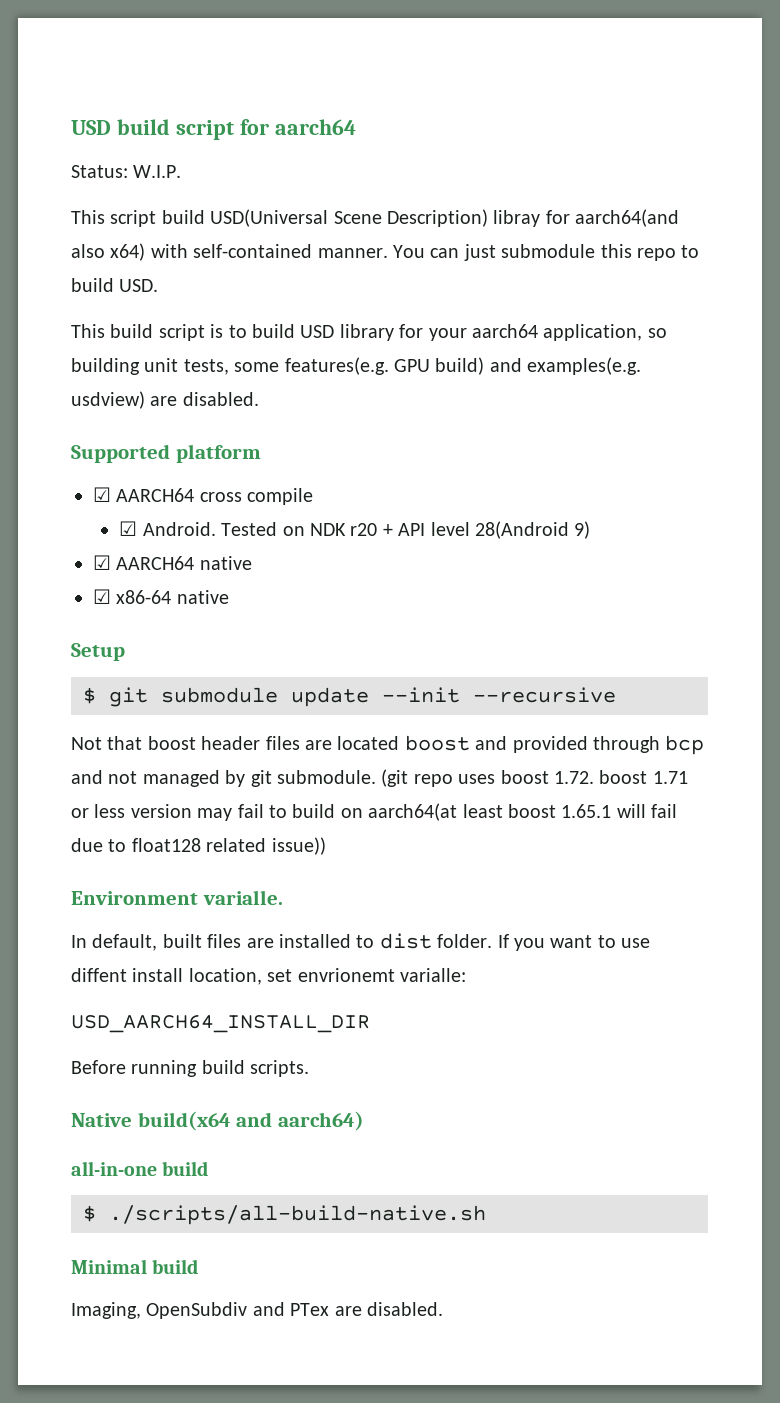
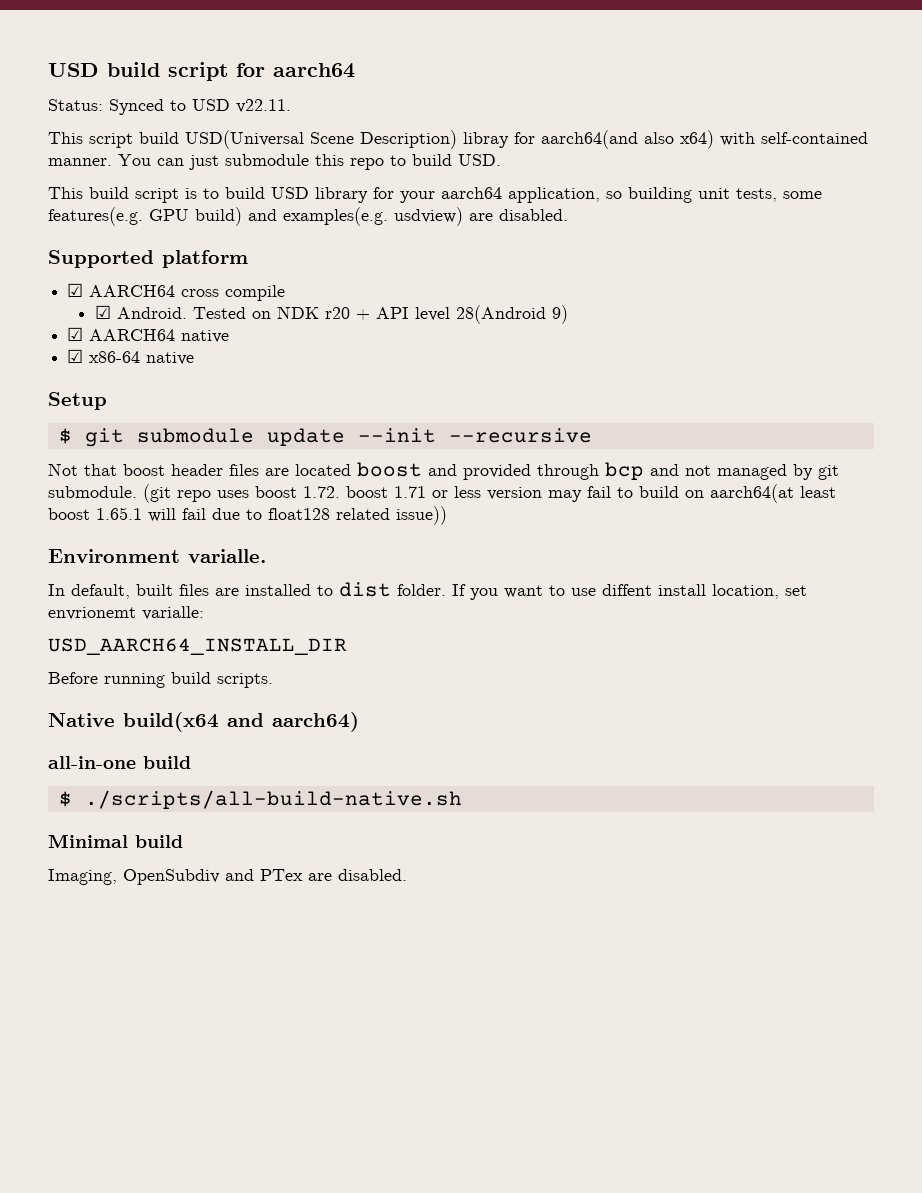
[133,165,182,178] W.I.P. -> [109,99,291,115] Synced to USD v22.11.

